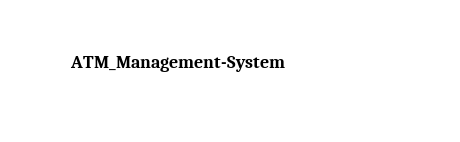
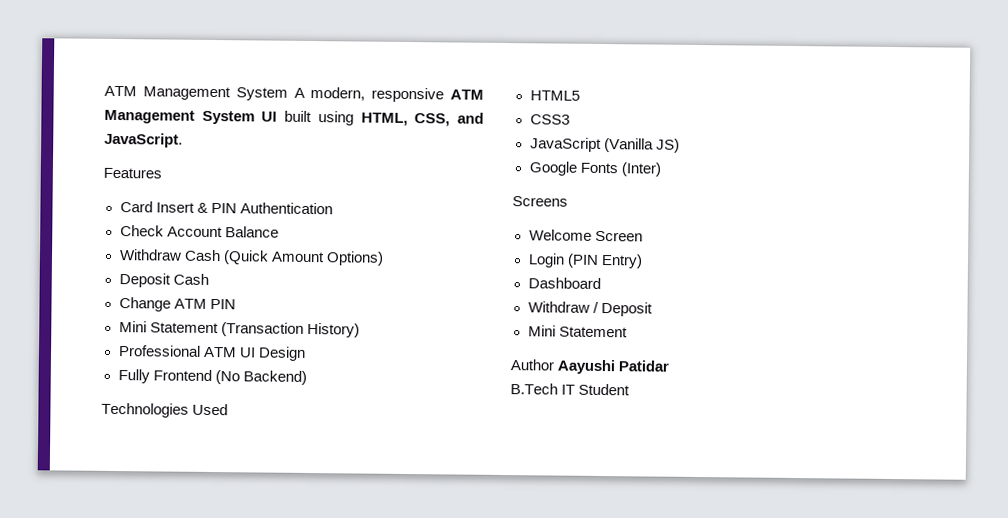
[70,56,285,72] ATM_Management-System -> [104,85,484,103] [104,109,485,127] [104,132,183,148] [103,167,162,179] [119,201,333,215] [119,225,279,238] [118,249,384,266] [118,273,209,288] [118,297,236,312] [118,321,360,338] [117,345,306,361] [117,369,307,385] [101,402,229,418] [529,90,580,101] [529,114,570,125] [529,137,680,153] [528,161,662,177] [512,196,568,207] [528,229,643,242] [527,253,643,269] [527,277,601,289] [527,301,653,317] [527,325,628,338] [510,359,670,375] [510,383,631,396] ATM Management System A modern, responsive ATM Management System UI built using HTML, CSS, and JavaScript. // Features // Card Insert & PIN Authentication // Check Account Balance // Withdraw Cash (Quick Amount Options) // Deposit Cash // Change ATM PIN // Mini Statement (Transaction History) // Professional ATM UI Design // Fully Frontend (No Backend) // Technologies Used // HTML5 // CSS3 // JavaScript (Vanilla JS) // Google Fonts (Inter) // Screens // Welcome Screen // Login (PIN Entry) // Dashboard // Withdraw / Deposit // Mini Statement // Author Aayushi Patidar // B.Tech IT Student

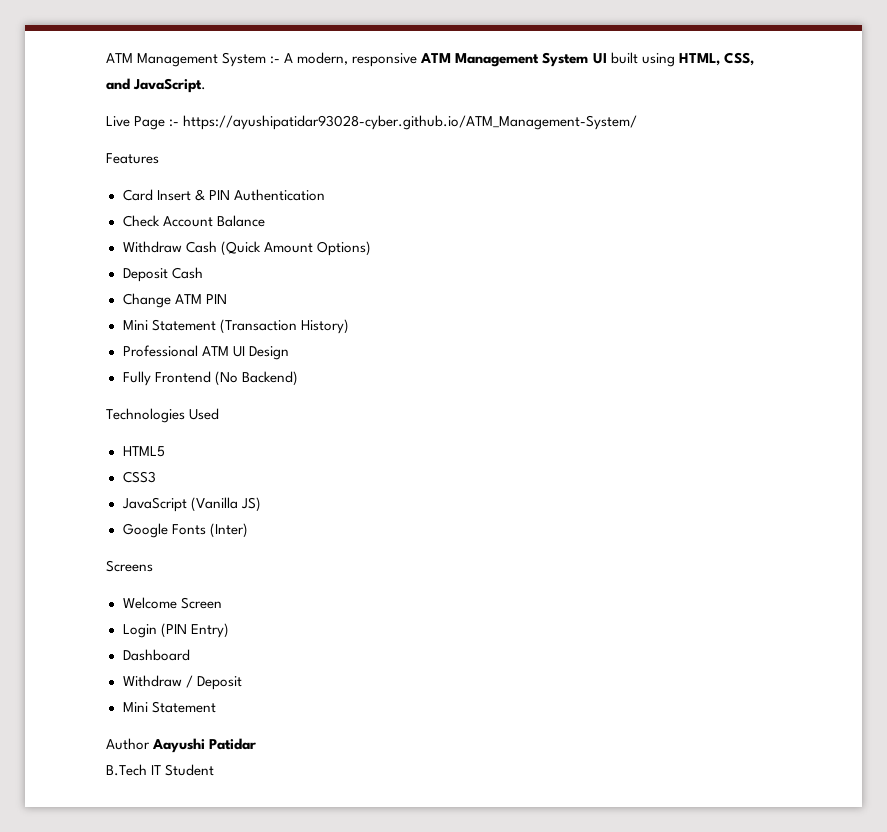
[104,85,288,101] ATM Management System -> [106,52,281,67] ATM Management System :-
(183, 140) none -> [106,115,638,130] // Live Page :- https://ayushipatidar93028-cyber.github.io/ATM_Management-System/

